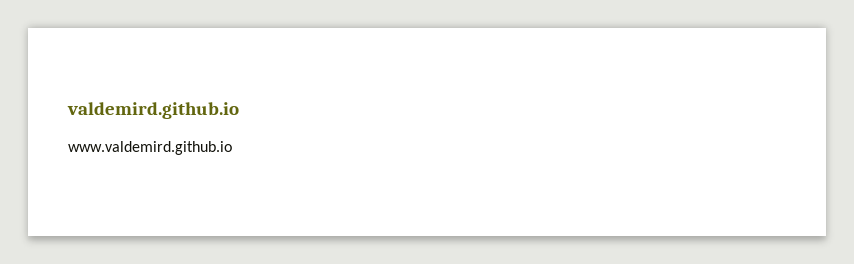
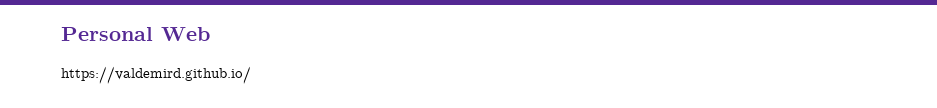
[67,102,239,119] [68,141,232,155] valdemird.github.io // www.valdemird.github.io -> [61,27,210,41] [61,66,251,84] Personal Web // https://valdemird.github.io/

